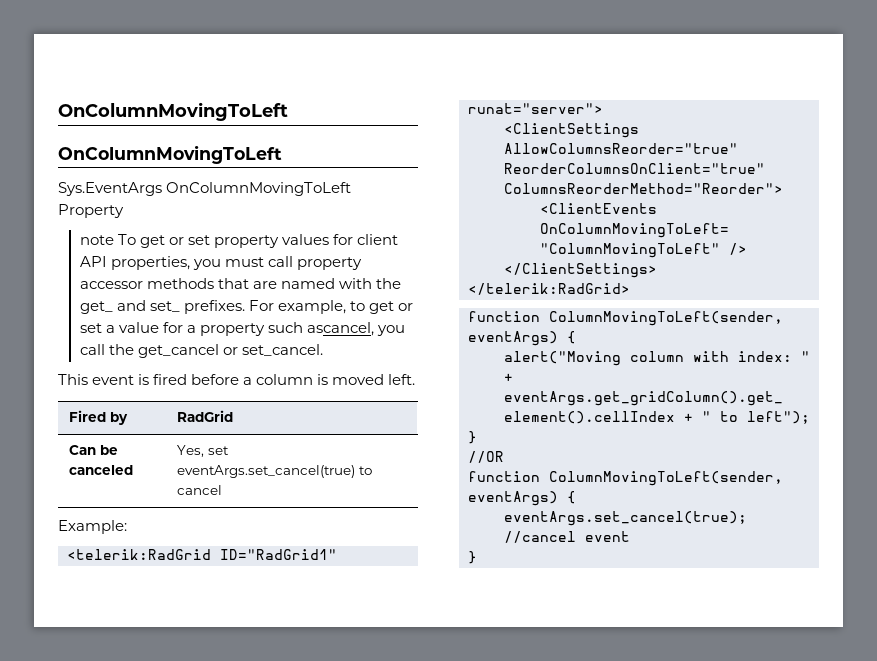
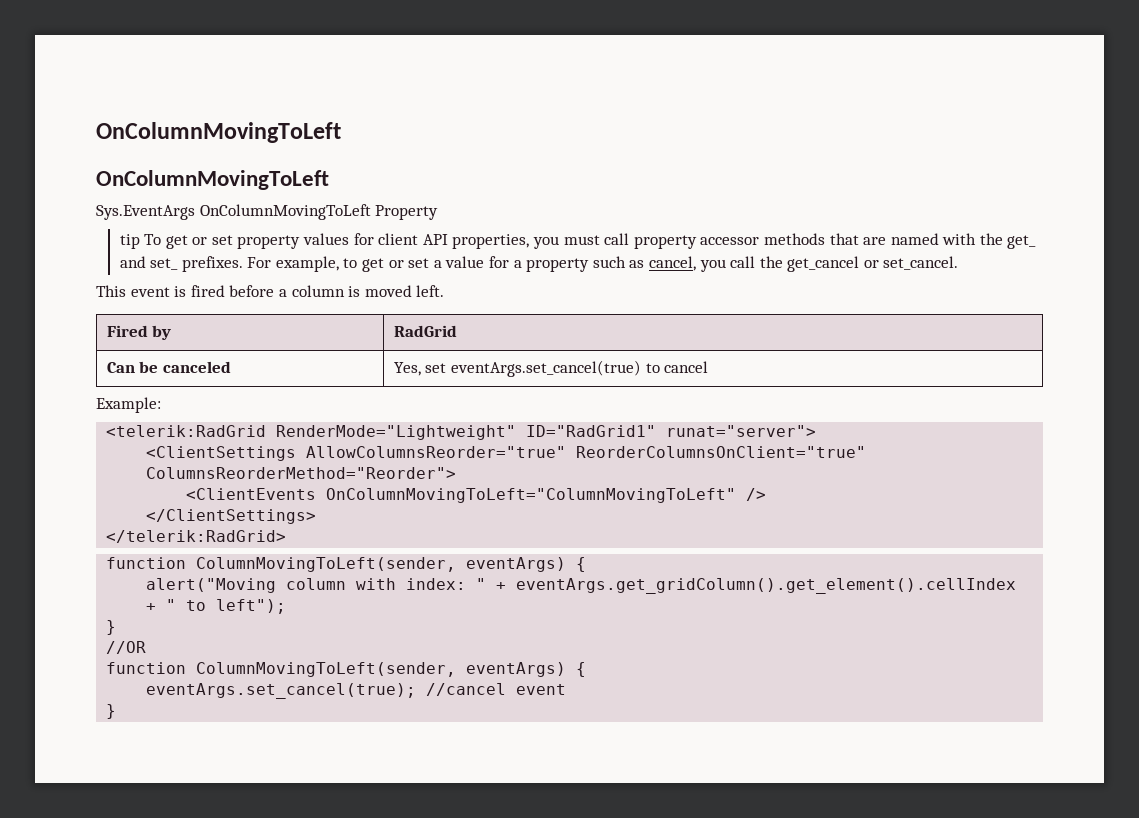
[79,235,114,245] note -> [119,234,140,249] tip
[307,322,375,336] ascancel, -> [629,256,696,271] as cancel,
(211, 554) none -> [276,425,517,440] RenderMode="Lightweight"

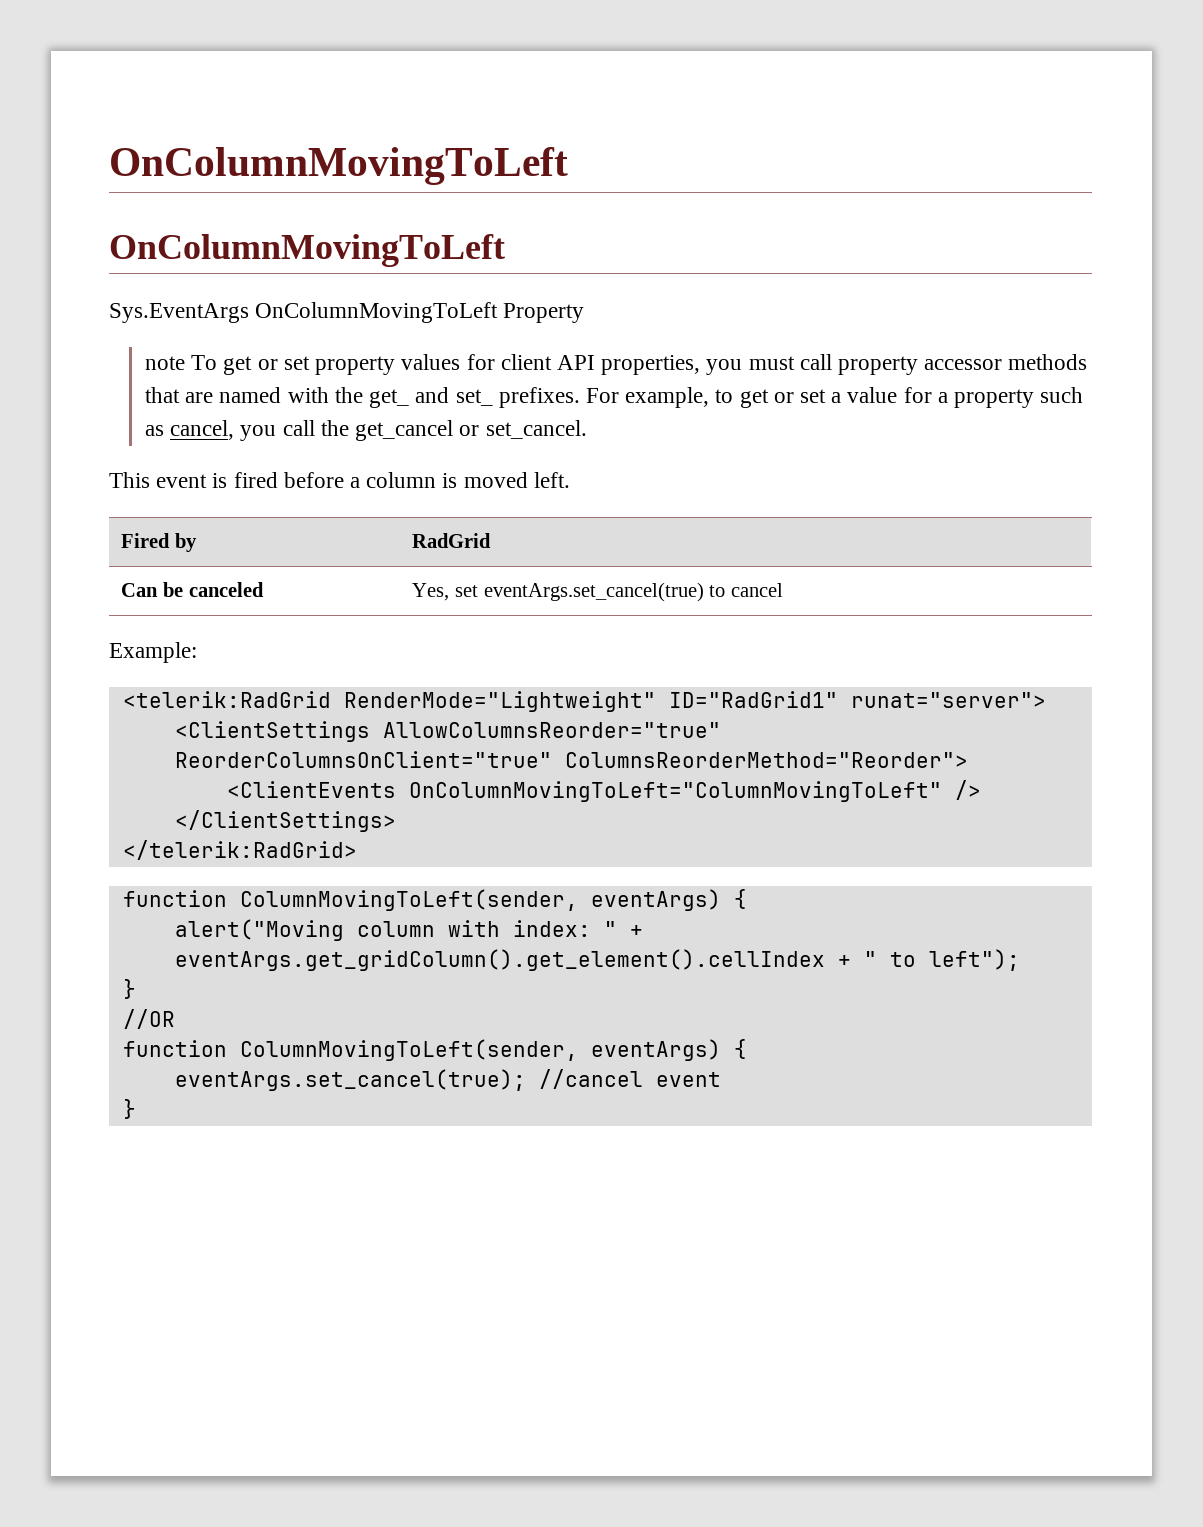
[119,234,140,249] tip -> [145,356,186,370] note

